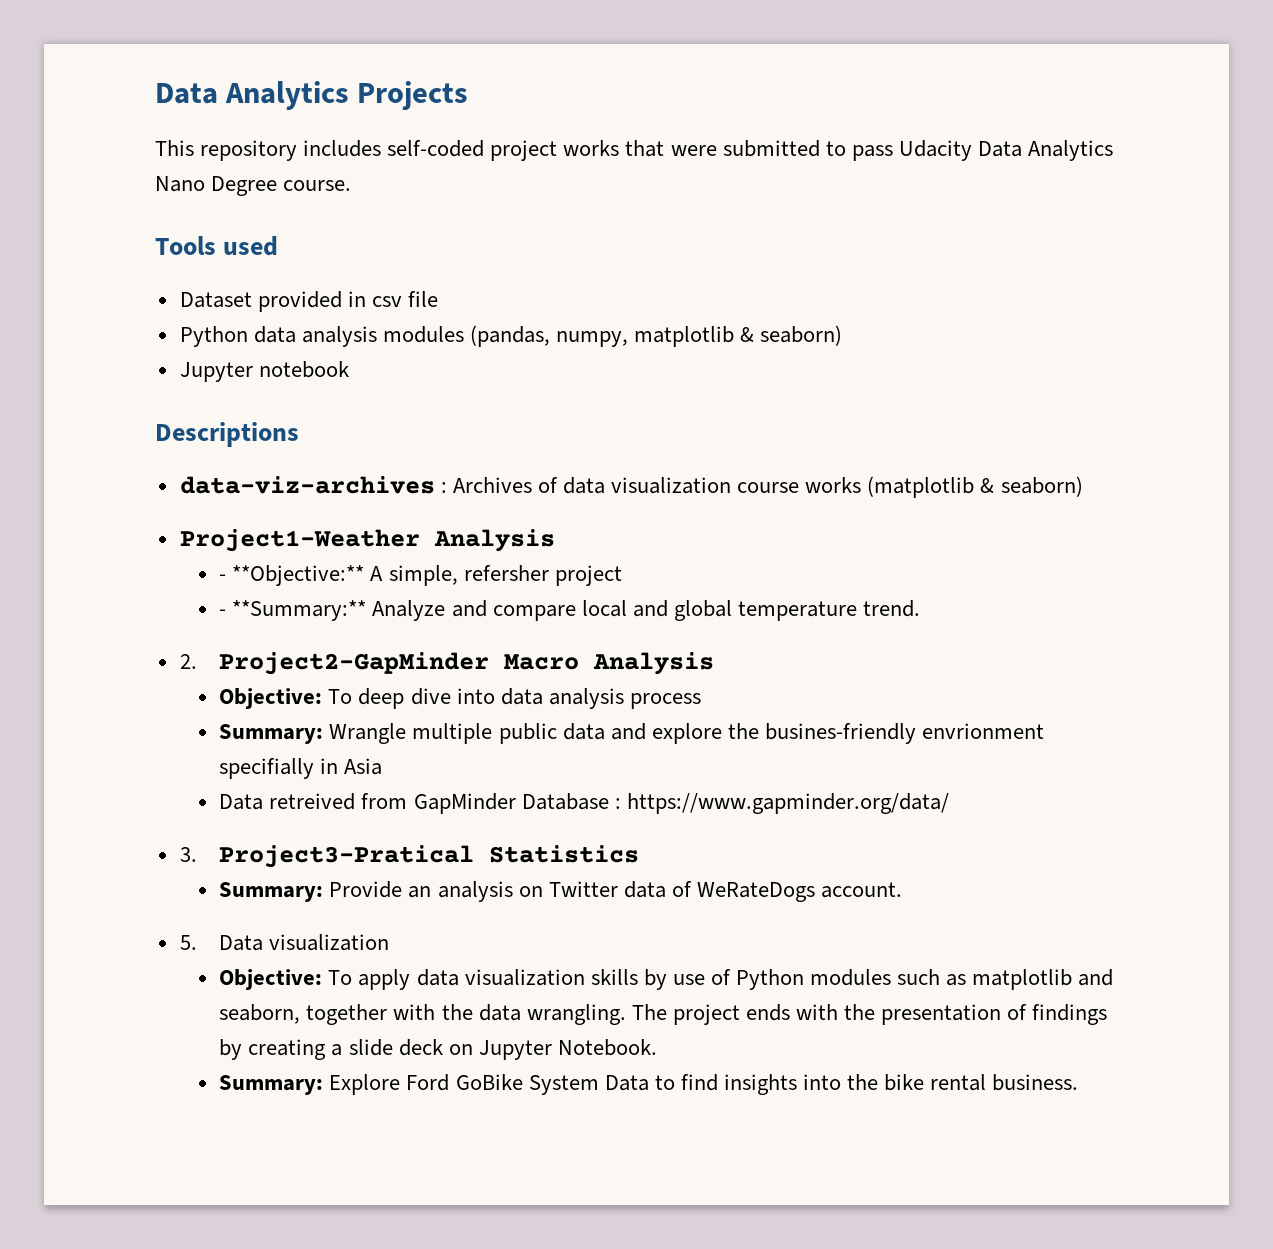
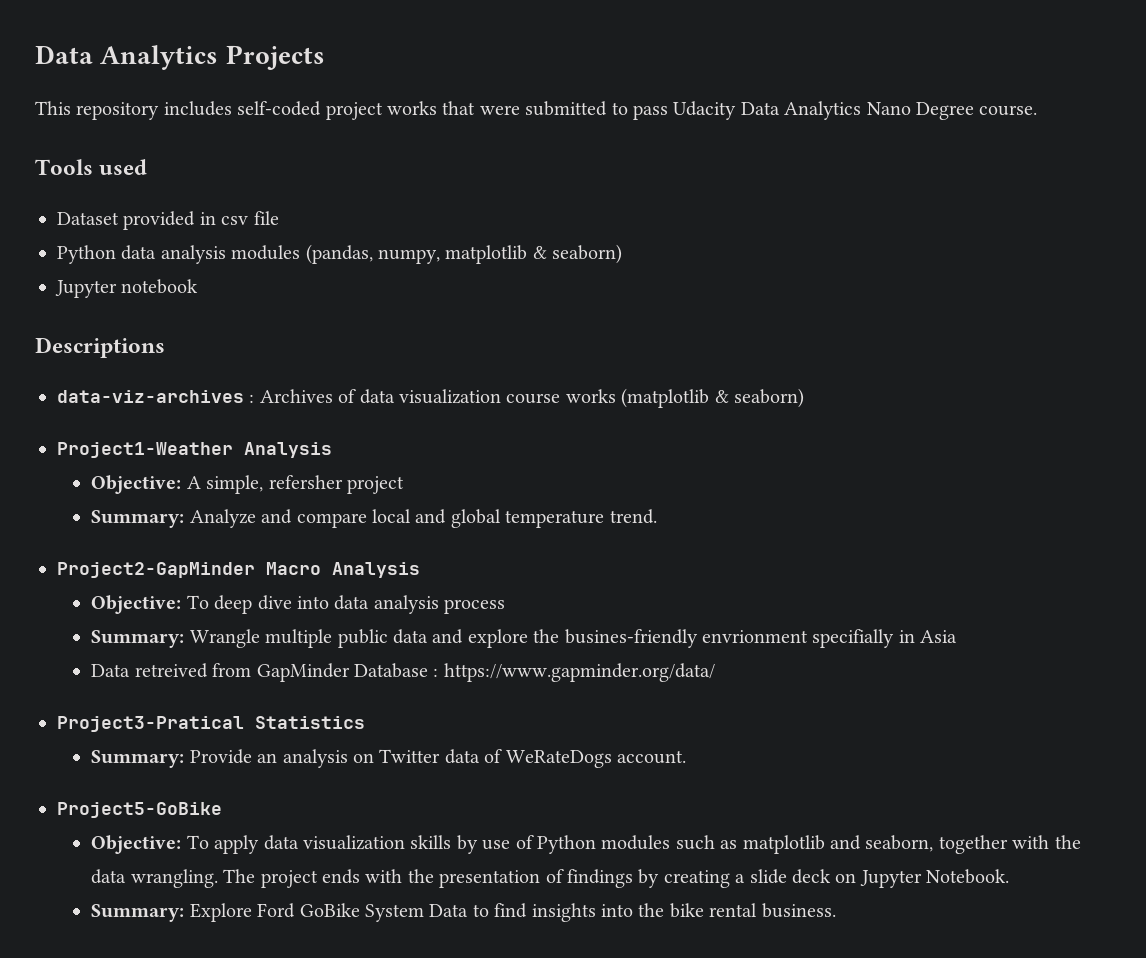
[219,565,365,586] - **Objective:** -> [91,475,182,494] Objective:
[219,600,367,621] - **Summary:** -> [91,510,185,528] Summary:
[179,654,197,669] 2. -> (657, 516) none
[179,847,197,862] 3. -> (715, 672) none
[179,934,390,951] 5. Data visualization -> [57,802,222,818] Project5-GoBike

